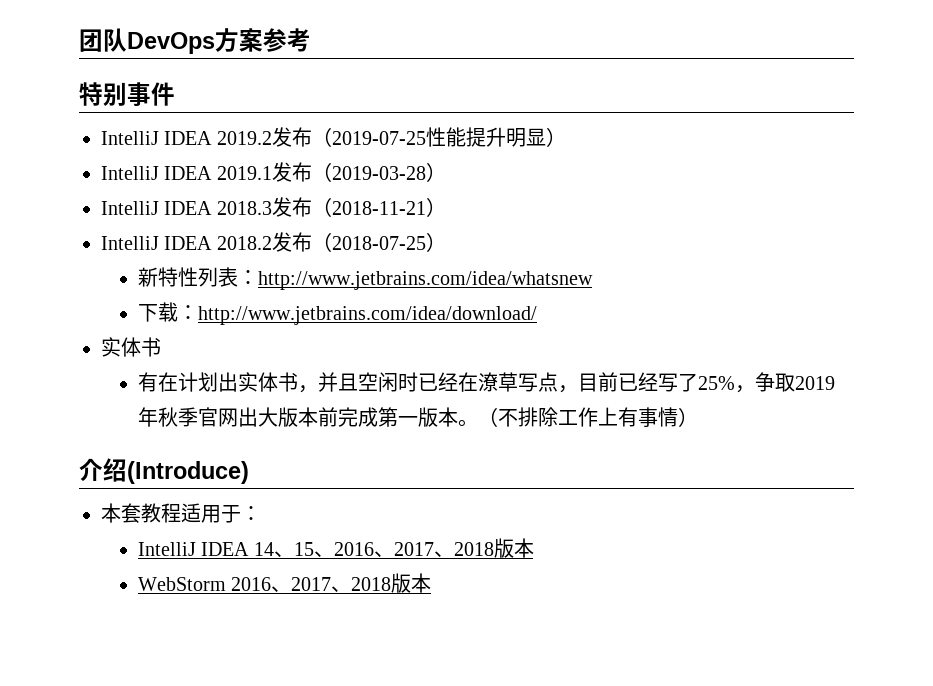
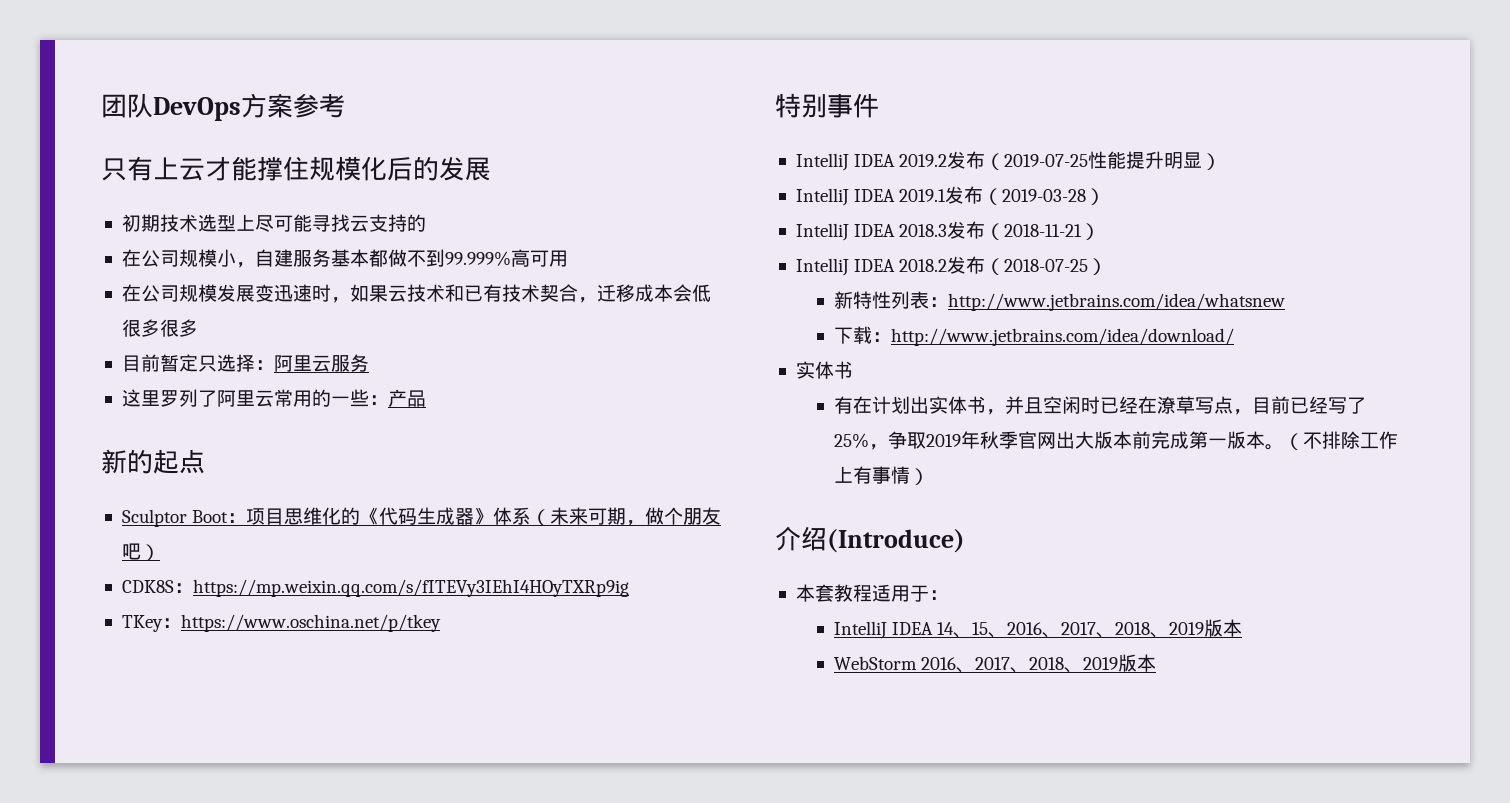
(311, 40) none -> [101,156,491,181] [121,214,426,232] [121,249,568,268] [121,284,711,303] [121,319,198,337] [121,354,369,372] [121,389,426,407] [101,449,205,474] [121,507,722,527] [121,543,160,561] [121,579,629,597] [121,614,441,632] // 只有上云才能撑住规模化后的发展 // 初期技术选型上尽可能寻找云支持的 // 在公司规模小，自建服务基本都做不到99.999%高可用 // 在公司规模发展变迅速时，如果云技术和已有技术契合，迁移成本会低很多很多 // 目前暂定只选择：阿里云服务 // 这里罗列了阿里云常用的一些：产品 // 新的起点 // Sculptor Boot：项目思维化的《代码生成器》体系（未来可期，做个朋友吧） // CDK8S：https://mp.weixin.qq.com/s/fITEVy3IEhI4HOyTXRp9ig // TKey：https://www.oschina.net/p/tkey
(494, 549) none -> [1150,622,1205,638] 、2019
(392, 584) none -> [1063,657,1118,673] 、2019

